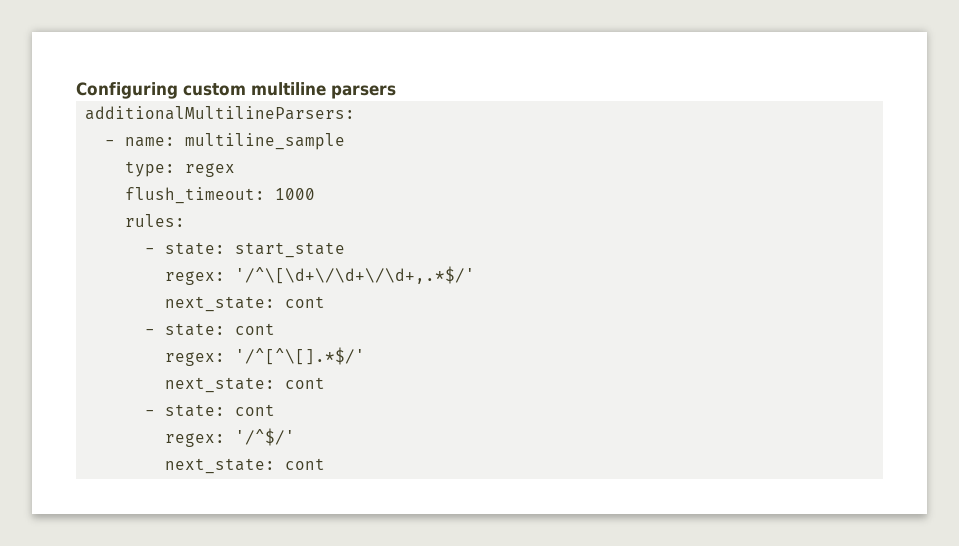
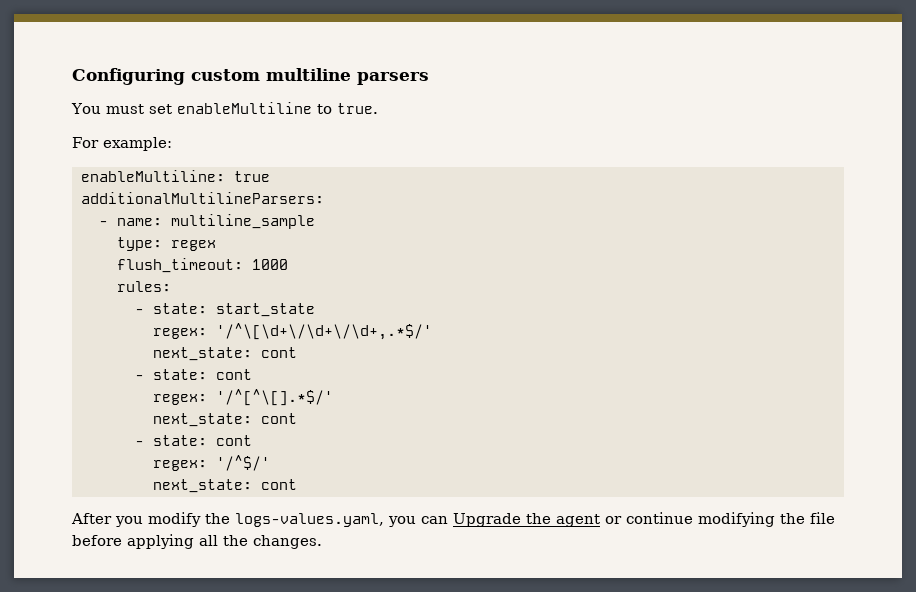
(396, 92) none -> [71,102,378,114] [72,137,172,151] [80,170,270,182] // You must set enableMultiline to true. // For example: // enableMultiline: true
(326, 464) none -> [71,512,835,527] [72,534,322,549] // After you modify the logs-values.yaml, you can Upgrade the agent or continue modifying the file before applying all the changes.

